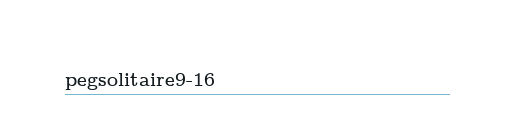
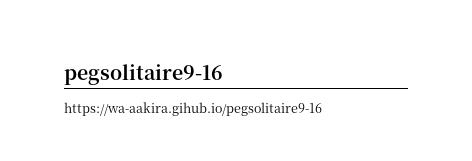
(215, 81) none -> [64,102,322,116] // https://wa-aakira.gihub.io/pegsolitaire9-16

